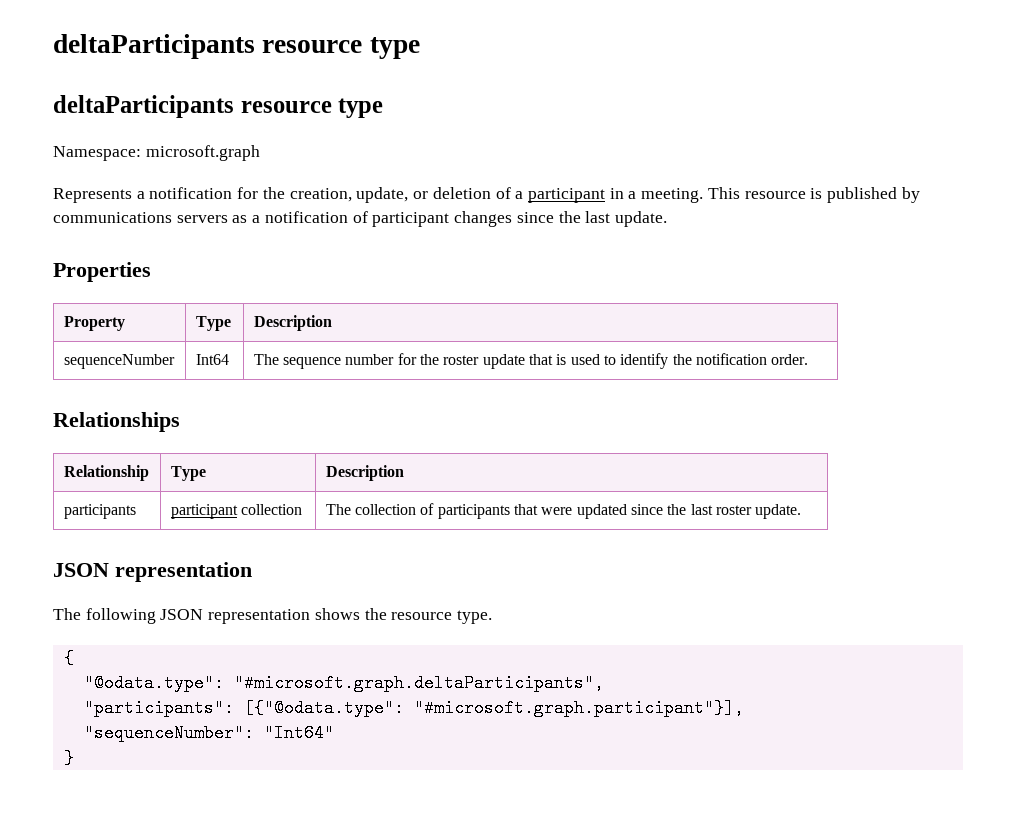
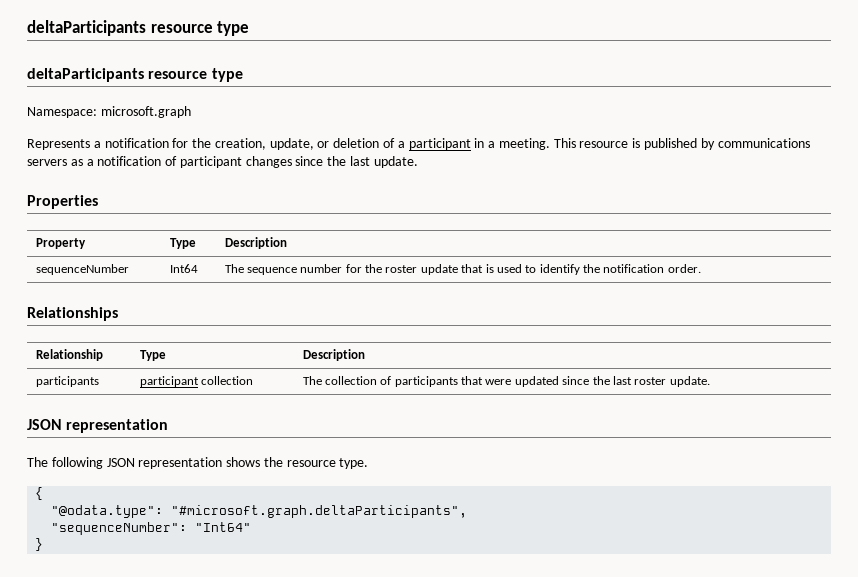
[83,699,744,717] // "participants": [{"@odata.type": "#microsoft.graph.participant"}], -> (468, 511) none

